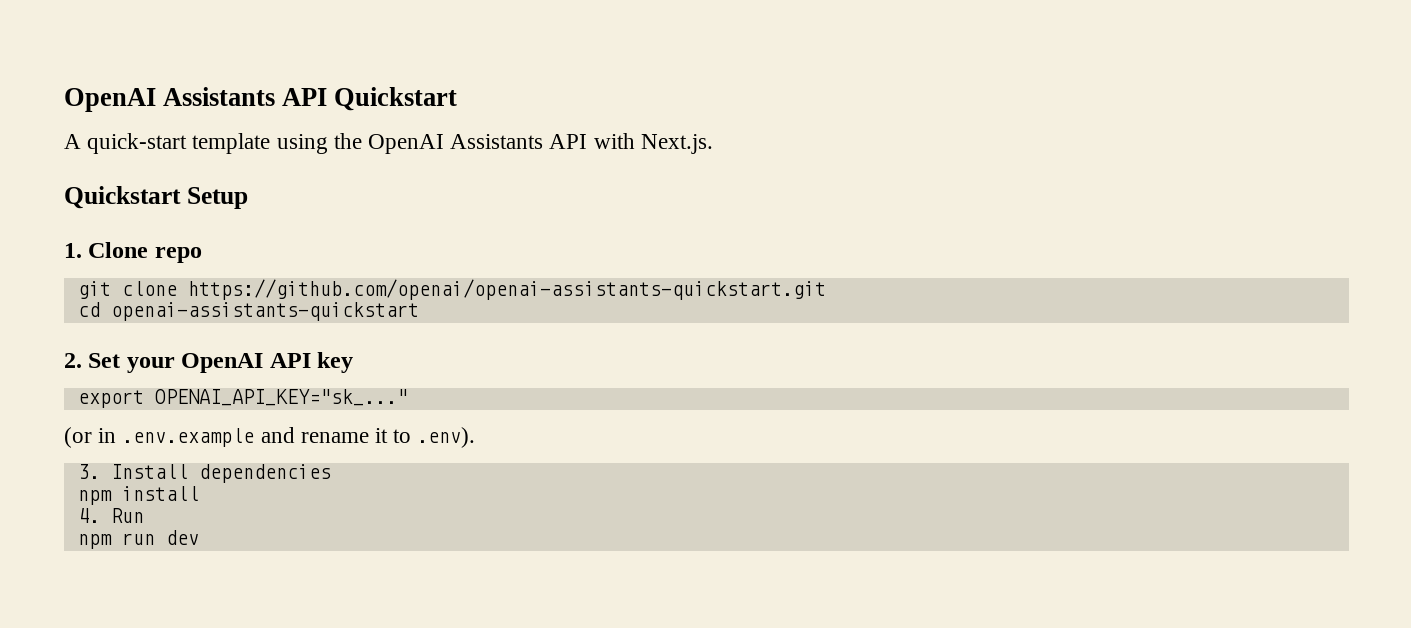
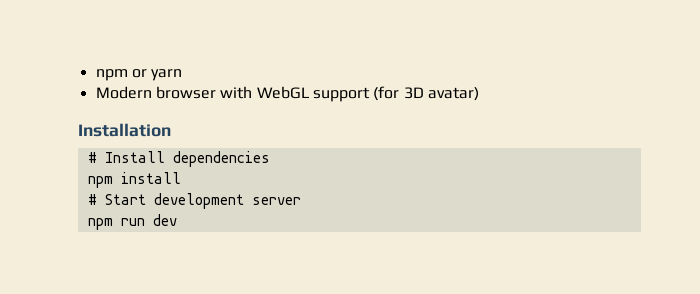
[64,87,458,112] [64,133,713,154] [64,186,248,209] [64,242,202,263] [77,279,826,300] [77,302,419,321] [64,352,354,373] [77,389,408,408] [64,427,476,448] [77,464,100,479] OpenAI Assistants API Quickstart // A quick-start template using the OpenAI Assistants API with Next.js. // Quickstart Setup // 1. Clone repo // git clone https://github.com/openai/openai-assistants-quickstart.git // cd openai-assistants-quickstart // 2. Set your OpenAI API key // export OPENAI_API_KEY="sk_..." // (or in .env.example and rename it to .env). // 3. -> [95,69,183,81] [95,86,479,102] [78,123,171,137] [87,152,97,163] npm or yarn // Modern browser with WebGL support (for 3D avatar) // Installation // #
[77,508,144,523] 4. Run -> [87,193,301,209] # Start development server

